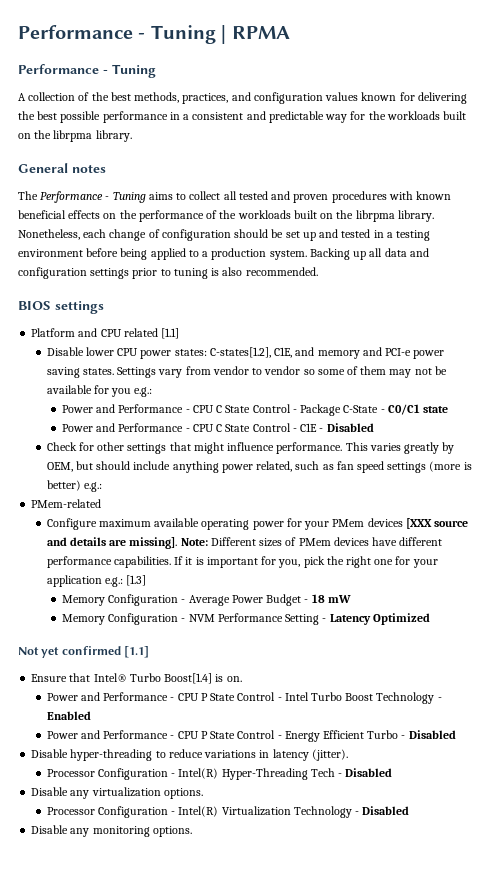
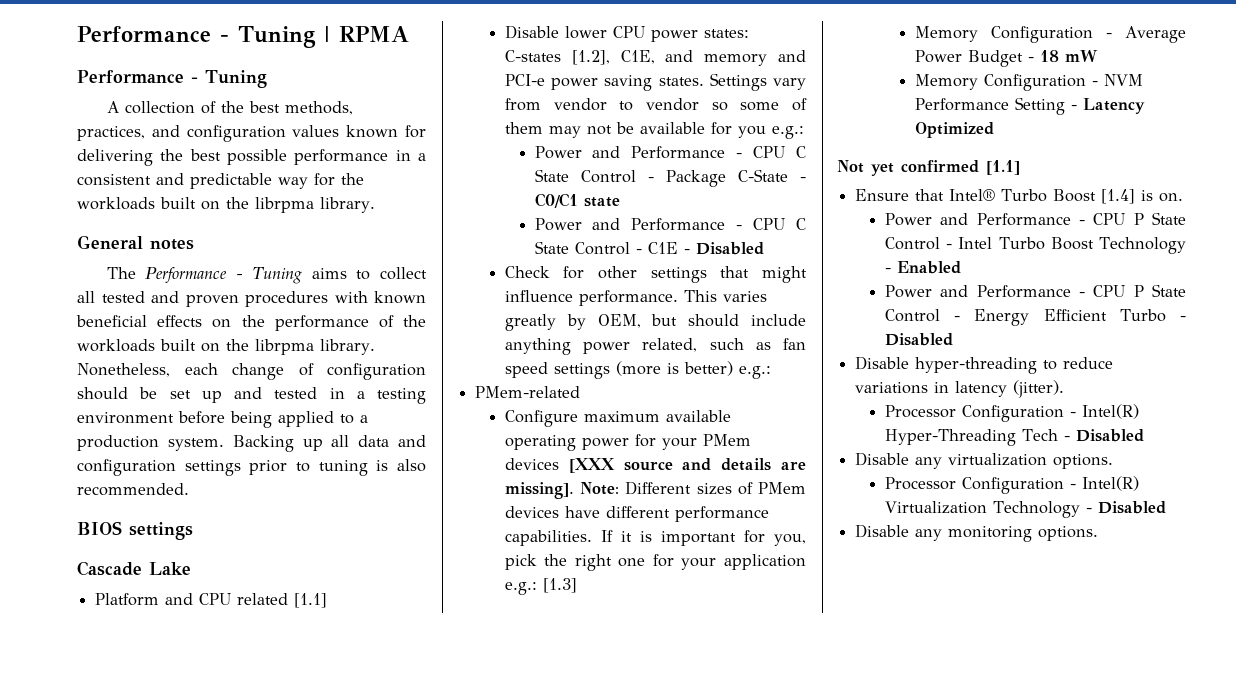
(104, 307) none -> [77,561,191,576] // Cascade Lake
[209,347,271,358] C-states[1.2], -> [504,50,610,65] C-states [1.2],
[164,673,213,684] Boost[1.4] -> [1053,189,1136,204] Boost [1.4]

